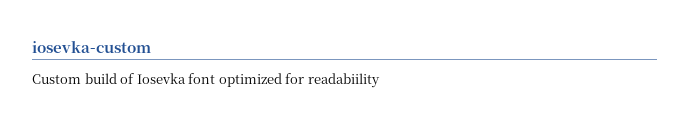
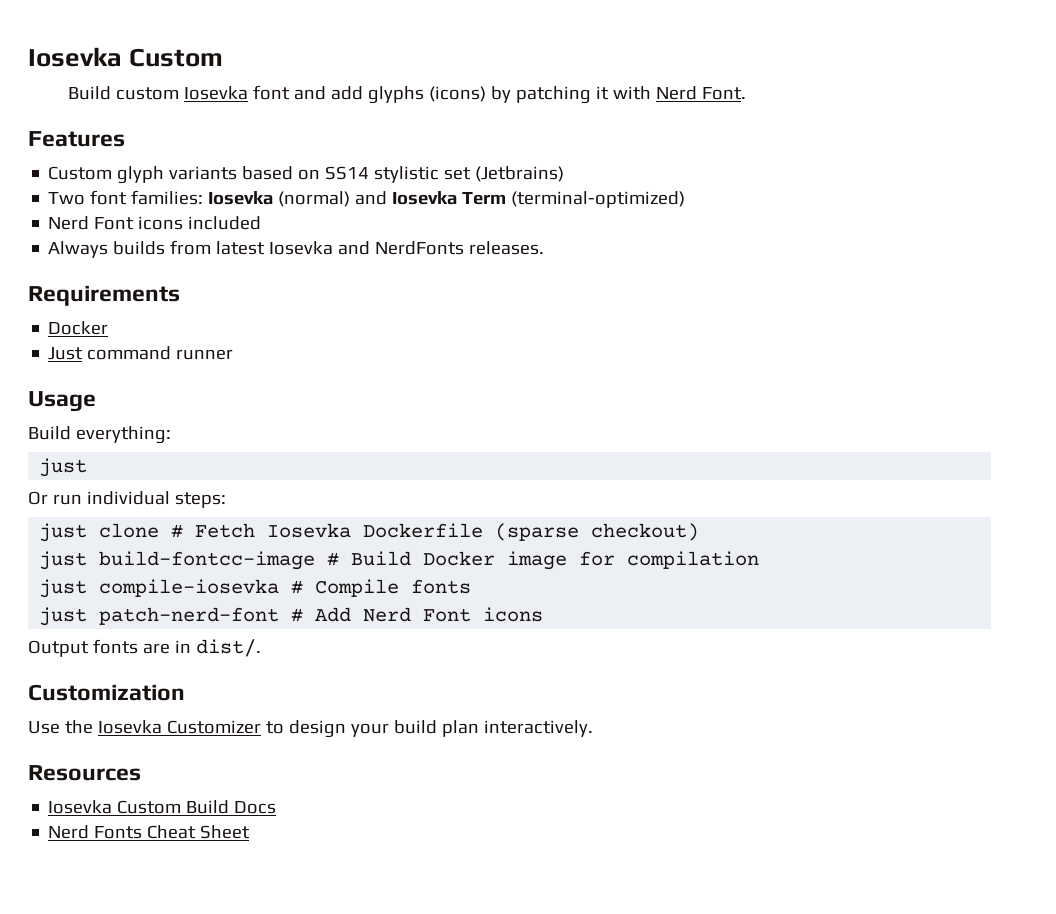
[32,40,151,53] [32,73,380,88] iosevka-custom // Custom build of Iosevka font optimized for readabiility -> [28,47,224,67] [67,85,746,104] [28,131,125,147] [48,166,565,184] [48,190,686,208] [48,216,262,230] [48,240,545,258] [28,285,180,306] [48,321,109,335] [48,346,234,360] [28,391,96,412] [28,426,171,444] [39,458,88,477] [28,491,226,508] [39,523,700,542] [39,551,760,570] [39,579,472,598] [39,607,544,626] [28,639,261,657] [28,684,185,701] [28,720,593,738] [28,765,141,781] [48,800,277,814] [48,825,251,839] Iosevka Custom // Build custom Iosevka font and add glyphs (icons) by patching it with Nerd Font. // Features // Custom glyph variants based on SS14 stylistic set (Jetbrains) // Two font families: Iosevka (normal) and Iosevka Term (terminal-optimized) // Nerd Font icons included // Always builds from latest Iosevka and NerdFonts releases. // Requirements // Docker // Just command runner // Usage // Build everything: // just // Or run individual steps: // just clone # Fetch Iosevka Dockerfile (sparse checkout) // just build-fontcc-image # Build Docker image for compilation // just compile-iosevka # Compile fonts // just patch-nerd-font # Add Nerd Font icons // Output fonts are in dist/. // Customization // Use the Iosevka Customizer to design your build plan interactively. // Resources // Iosevka Custom Build Docs // Nerd Fonts Cheat Sheet

